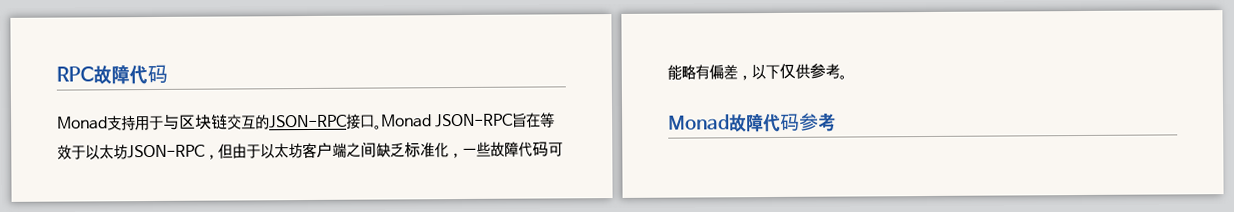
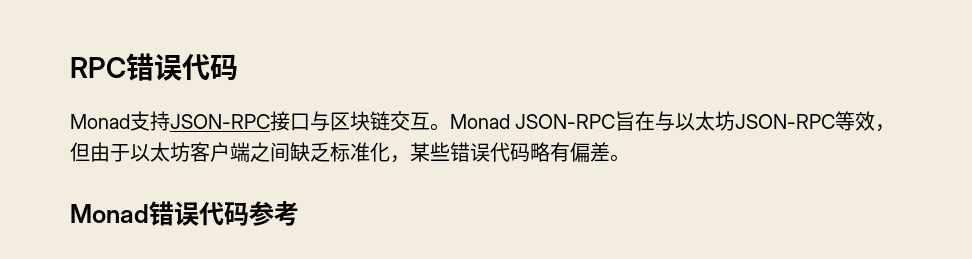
[93,65,130,85] 故障 -> [126,53,182,81] 错误
[135,115,164,131] 用于 -> [170,111,310,131] JSON-RPC接口
[255,113,375,130] 的JSON-RPC接口 -> (430, 121) none
[540,112,556,128] [57,144,86,160] 等效于 -> [655,111,676,131] 与
(205, 151) none -> [835,111,876,131] 等效
[462,141,563,157] [667,63,840,81] 一些故障代码可能略有偏差，以下仅供参考 -> [410,142,610,163] 某些错误代码略有偏差
[729,113,764,133] 故障 -> [149,201,199,226] 错误

